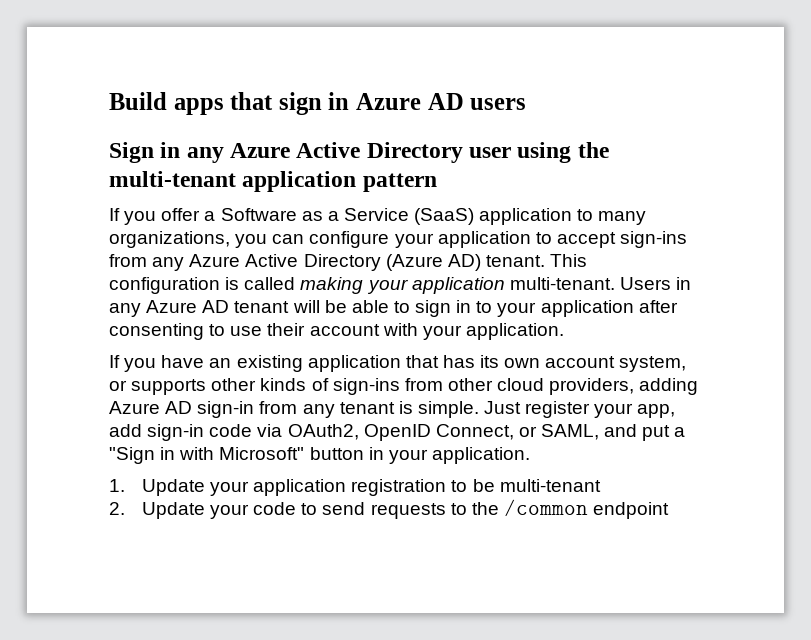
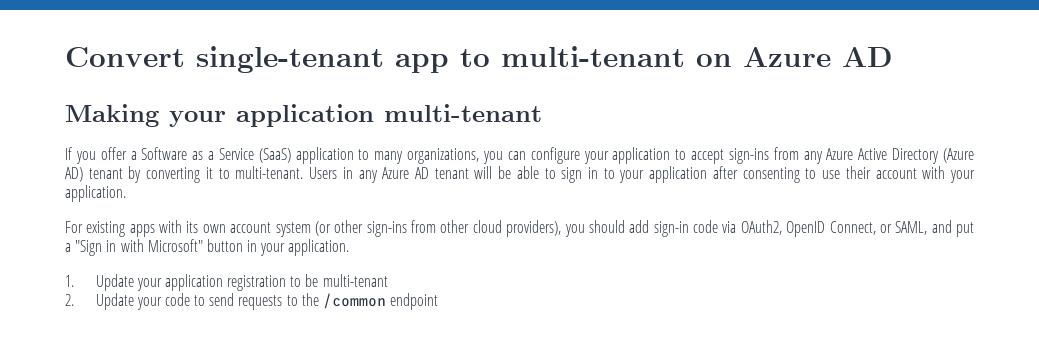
[109,92,527,115] [109,142,609,163] [109,171,437,192] Build apps that sign in Azure AD users // Sign in any Azure Active Directory user using the multi-tenant application pattern -> [65,46,893,73] [65,104,542,127] Convert single-tenant app to multi-tenant on Azure AD // Making your application multi-tenant
[485,254,588,267] [109,277,505,294] tenant. This configuration is called making your application -> [88,166,230,183] tenant by converting it to
[109,355,687,372] [109,378,699,395] [109,401,676,418] If you have an existing application that has its own account system, or supports other kinds of sign-ins from other cloud providers, adding Azure AD sign-in from any tenant is simple. Just register your app, -> [65,220,625,237] For existing apps with its own account system (or other sign-ins from other cloud providers), you should

